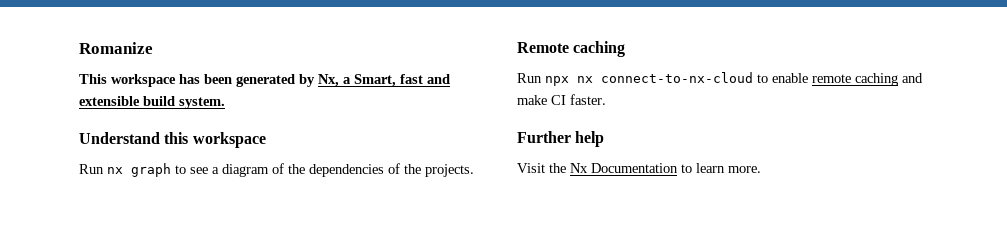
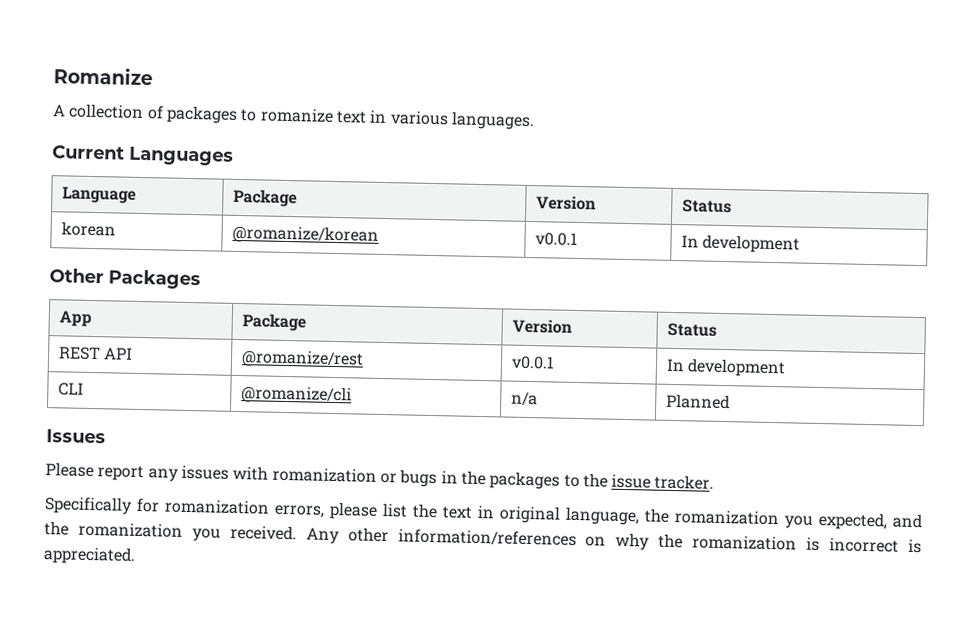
[79,74,450,87] [79,96,225,109] [79,132,266,148] [79,163,474,177] [517,41,626,57] [517,72,923,86] [517,94,606,105] [517,131,605,147] [517,163,761,173] This workspace has been generated by Nx, a Smart, fast and extensible build system. // Understand this workspace // Run nx graph to see a diagram of the dependencies of the projects. // Remote caching // Run npx nx connect-to-nx-cloud to enable remote caching and make CI faster. // Further help // Visit the Nx Documentation to learn more. -> [52,103,535,131] [52,145,234,166] [62,186,137,204] [233,188,298,208] [536,195,597,211] [682,199,733,214] [61,221,117,237] [232,224,380,245] [535,232,579,246] [681,234,801,254] [49,268,201,290] [59,310,93,328] [242,313,307,332] [512,318,573,334] [667,322,718,337] [58,346,134,361] [241,349,365,369] [511,355,556,370] [666,358,787,378] [58,382,85,396] [241,385,353,405] [511,391,539,406] [666,393,731,410] [46,429,106,444] [45,462,715,490] [44,496,922,531] [44,521,922,554] [43,546,136,565] A collection of packages to romanize text in various languages. // Current Languages // Language | Package | Version | Status // korean | @romanize/korean | v0.0.1 | In development // Other Packages // App | Package | Version | Status // REST API | @romanize/rest | v0.0.1 | In development // CLI | @romanize/cli | n/a | Planned // Issues // Please report any issues with romanization or bugs in the packages to the issue tracker. // Specifically for romanization errors, please list the text in original language, the romanization you expected, and the romanization you received. Any other information/references on why the romanization is incorrect is appreciated.

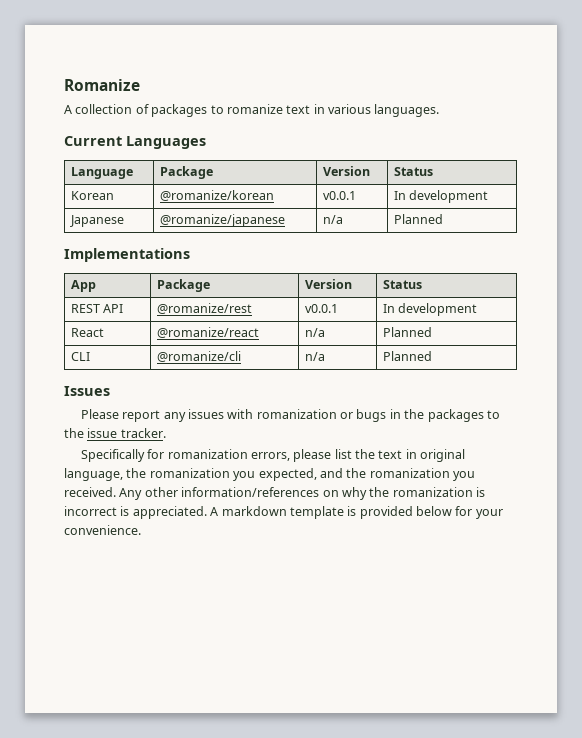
[61,221,117,237] korean -> [70,191,114,200] Korean
[49,268,201,290] // Other Packages -> [69,215,124,227] [159,214,285,227] [322,215,343,224] [393,214,443,224] [64,248,190,262] // Japanese | @romanize/japanese | n/a | Planned // Implementations
(787, 368) none -> [70,328,104,337] [156,327,259,338] [304,328,325,337] [382,327,432,337] // React | @romanize/react | n/a | Planned
(136, 555) none -> [210,506,503,519] [64,525,141,535] A markdown template is provided below for your convenience.

